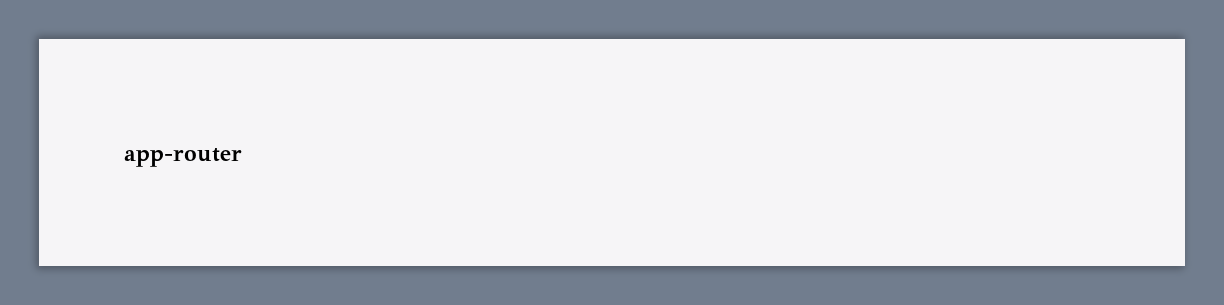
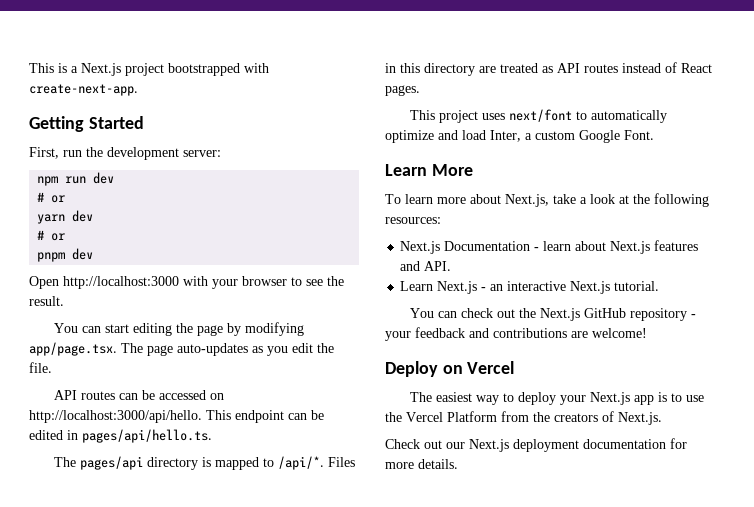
[124,148,242,167] app-router -> [29,63,269,76] [29,84,138,96] [29,116,144,132] [29,147,221,160] [37,172,115,186] [37,192,66,203] [37,210,94,224] [37,230,66,241] [37,248,94,262] [29,276,344,289] [29,296,64,306] [53,322,304,336] [29,342,334,356] [29,362,52,373] [53,390,224,400] [29,410,324,423] [29,429,212,443] [53,456,355,470] [385,62,712,76] [385,85,420,96] [409,109,667,123] [385,130,654,143] [385,164,473,176] [385,193,709,207] [385,217,441,224] [400,240,699,254] [400,261,452,271] [400,281,660,294] [409,308,696,321] [385,327,647,341] [385,361,515,377] [409,392,704,405] [385,411,662,425] [385,438,687,452] [385,459,458,469] This is a Next.js project bootstrapped with create-next-app. // Getting Started // First, run the development server: // npm run dev // # or // yarn dev // # or // pnpm dev // Open http://localhost:3000 with your browser to see the result. // You can start editing the page by modifying app/page.tsx. The page auto-updates as you edit the file. // API routes can be accessed on http://localhost:3000/api/hello. This endpoint can be edited in pages/api/hello.ts. // The pages/api directory is mapped to /api/*. Files in this directory are treated as API routes instead of React pages. // This project uses next/font to automatically optimize and load Inter, a custom Google Font. // Learn More // To learn more about Next.js, take a look at the following resources: // Next.js Documentation - learn about Next.js features and API. // Learn Next.js - an interactive Next.js tutorial. // You can check out the Next.js GitHub repository - your feedback and contributions are welcome! // Deploy on Vercel // The easiest way to deploy your Next.js app is to use the Vercel Platform from the creators of Next.js. // Check out our Next.js deployment documentation for more details.

